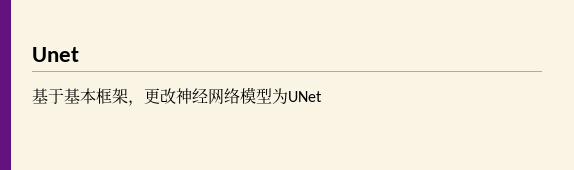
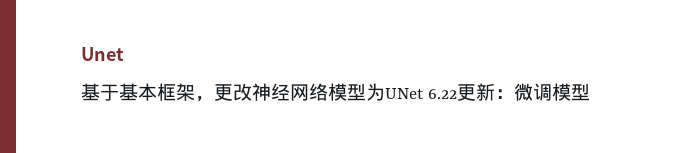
(322, 96) none -> [427,83,590,101] 6.22更新：微调模型

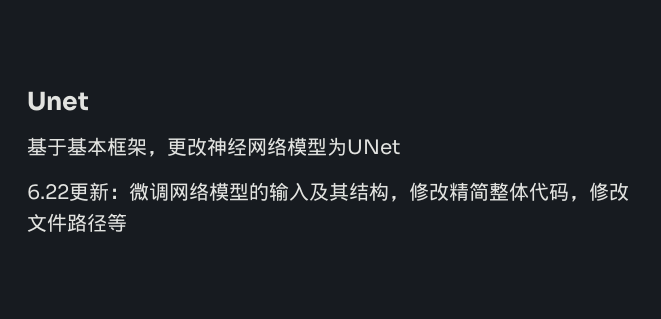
(424, 93) none -> (401, 147) //
[551,83,590,101] 模型 -> [169,182,629,202] [27,213,127,232] 网络模型的输入及其结构，修改精简整体代码，修改文件路径等

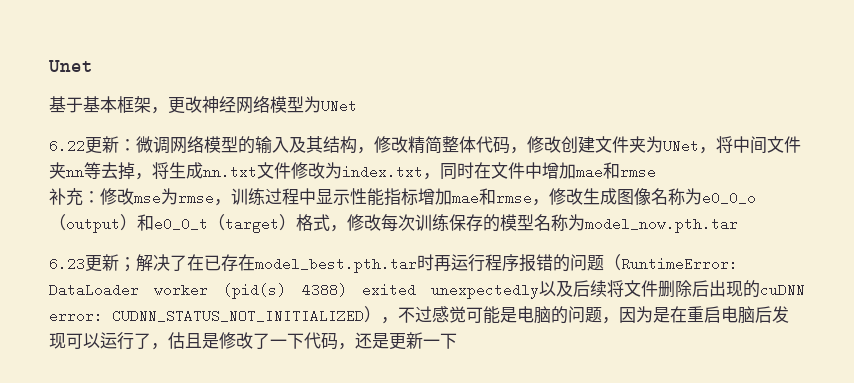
[27,213,127,232] 文件路径等 -> [561,136,801,154] [49,162,656,180] [49,188,756,206] [49,214,738,233] [49,254,738,273] [49,280,805,299] [49,306,789,324] [49,332,457,350] 创建文件夹为UNet，将中间文件夹nn等去掉，将生成nn.txt文件修改为index.txt，同时在文件中增加mae和rmse // 补充：修改mse为rmse，训练过程中显示性能指标增加mae和rmse，修改生成图像名称为e0_0_o（output）和e0_0_t（target）格式，修改每次训练保存的模型名称为model_now.pth.tar // 6.23更新；解决了在已存在model_best.pth.tar时再运行程序报错的问题（RuntimeError: DataLoader worker (pid(s) 4388) exited unexpectedly以及后续将文件删除后出现的cuDNN error: CUDNN_STATUS_NOT_INITIALIZED），不过感觉可能是电脑的问题，因为是在重启电脑后发现可以运行了，估且是修改了一下代码，还是更新一下

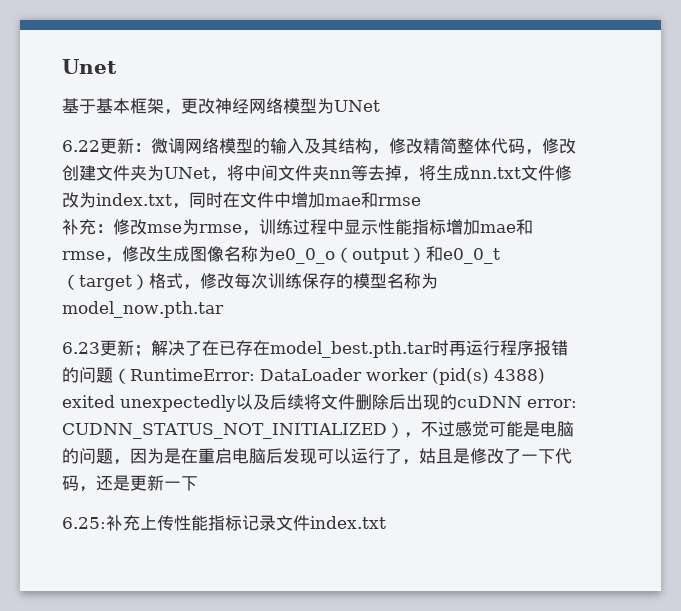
[168,332,185,349] 估 -> [419,448,436,464] 姑
(457, 341) none -> [62,515,386,531] // 6.25:补充上传性能指标记录文件index.txt

